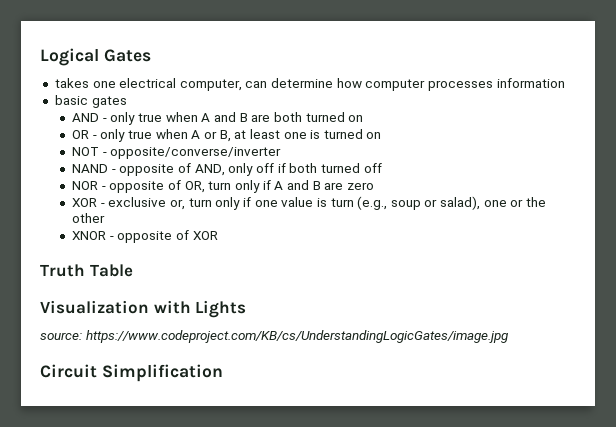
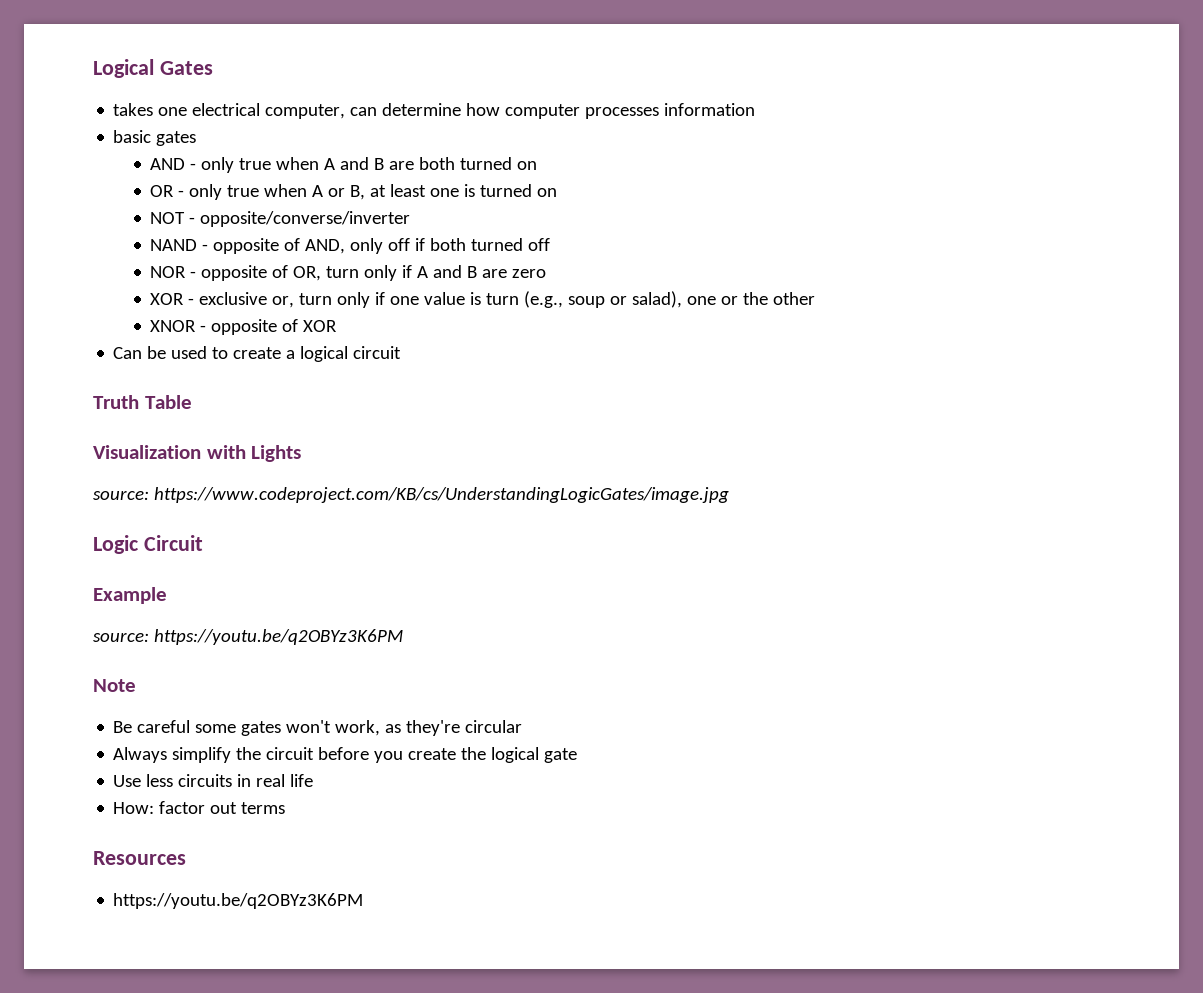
(218, 235) none -> [113,346,402,362] // Can be used to create a logical circuit
(508, 336) none -> [93,535,138,554] Logic
[101,364,223,382] Simplification -> [93,587,167,604] [93,629,403,645] [93,679,136,692] [113,720,523,736] [113,747,578,763] [113,774,314,787] [113,801,286,814] [93,851,186,865] [113,893,364,909] // Example // source: https://youtu.be/q2OBYz3K6PM // Note // Be careful some gates won't work, as they're circular // Always simplify the circuit before you create the logical gate // Use less circuits in real life // How: factor out terms // Resources // https://youtu.be/q2OBYz3K6PM

